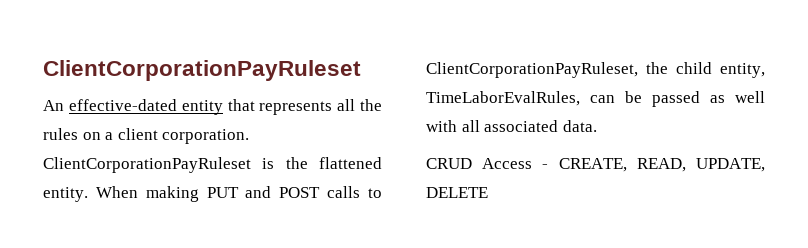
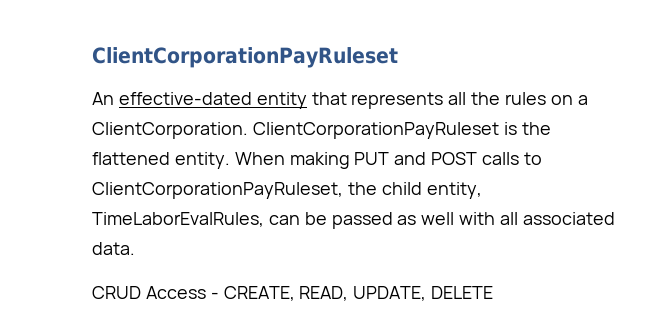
[117,128,250,144] client corporation. -> [92,122,248,139] ClientCorporation.

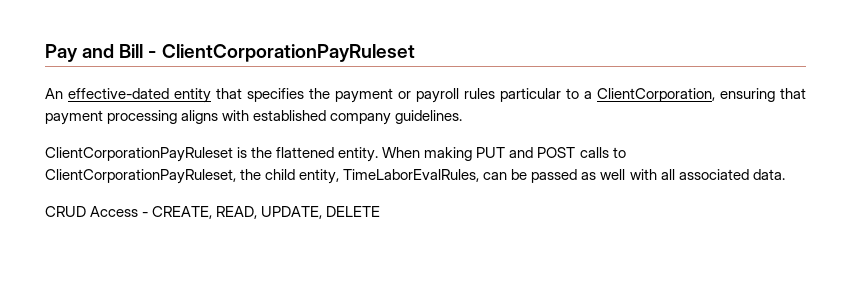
(92, 57) none -> [45,44,157,62] Pay and Bill -
[351,92,588,109] [92,122,248,139] represents all the rules on a ClientCorporation. -> [247,88,806,103] [45,110,463,125] specifies the payment or payroll rules particular to a ClientCorporation, ensuring that payment processing aligns with established company guidelines. //

